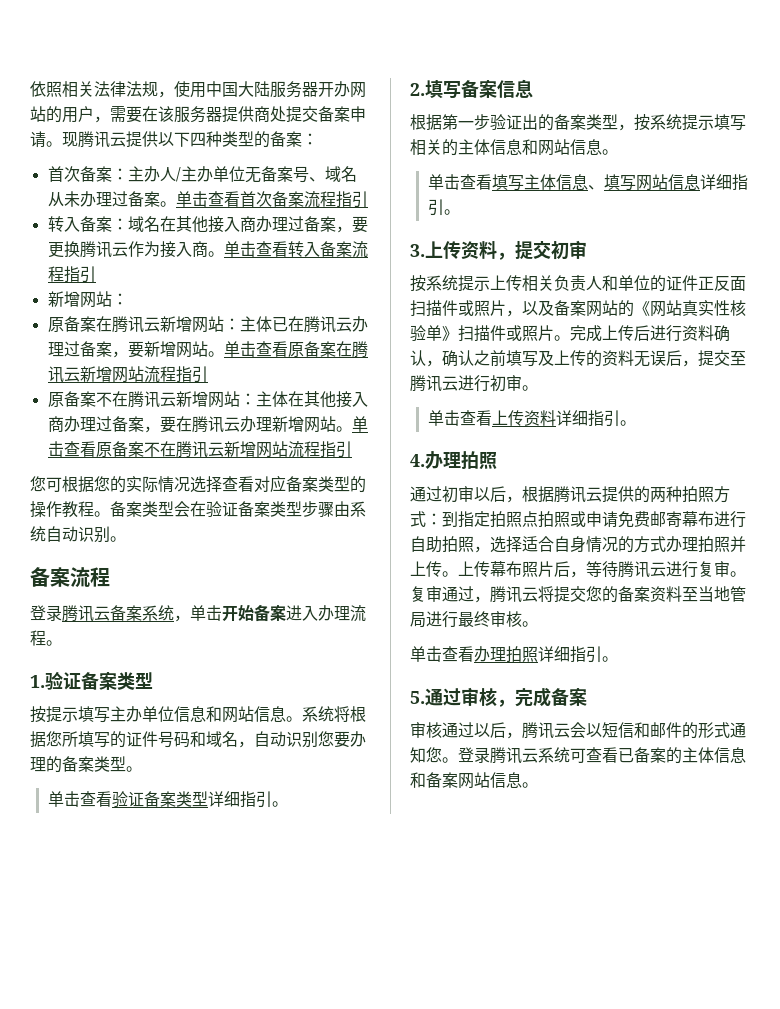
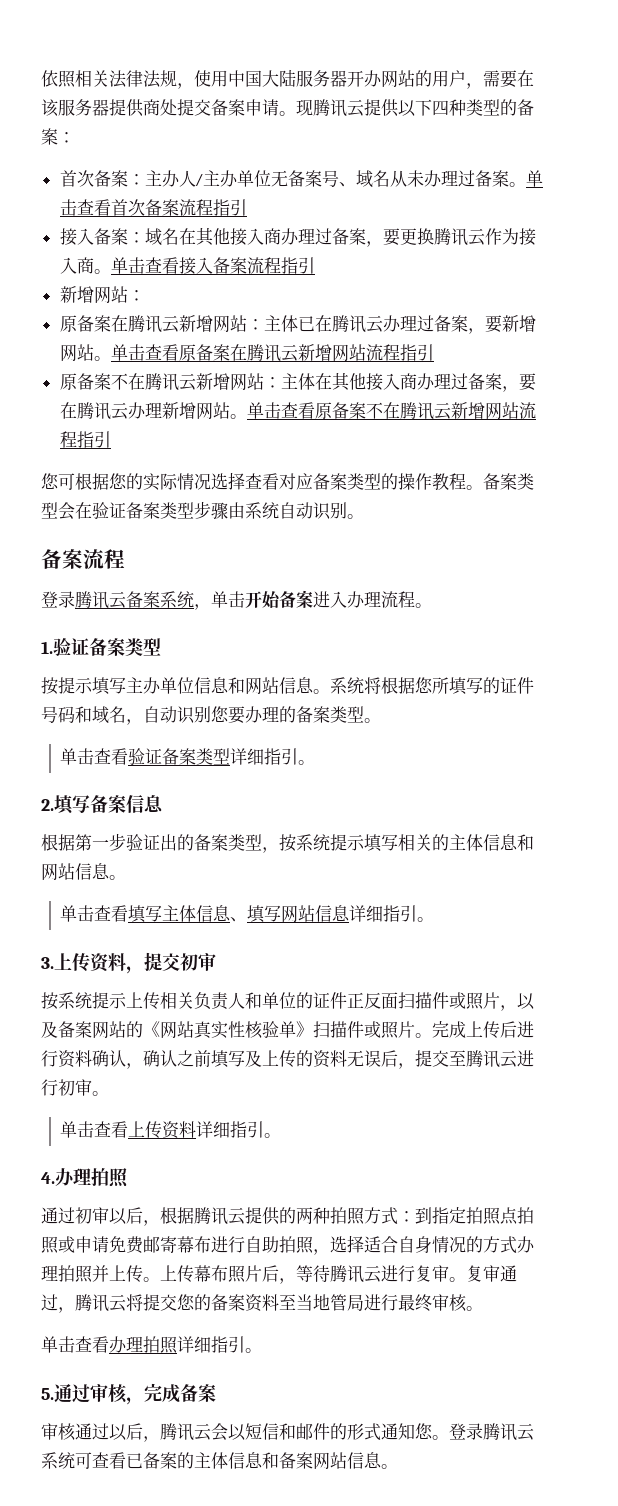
[47,216,64,232] 转 -> [59,228,77,246] 接
[287,241,304,257] 转 -> [178,257,196,275] 接

